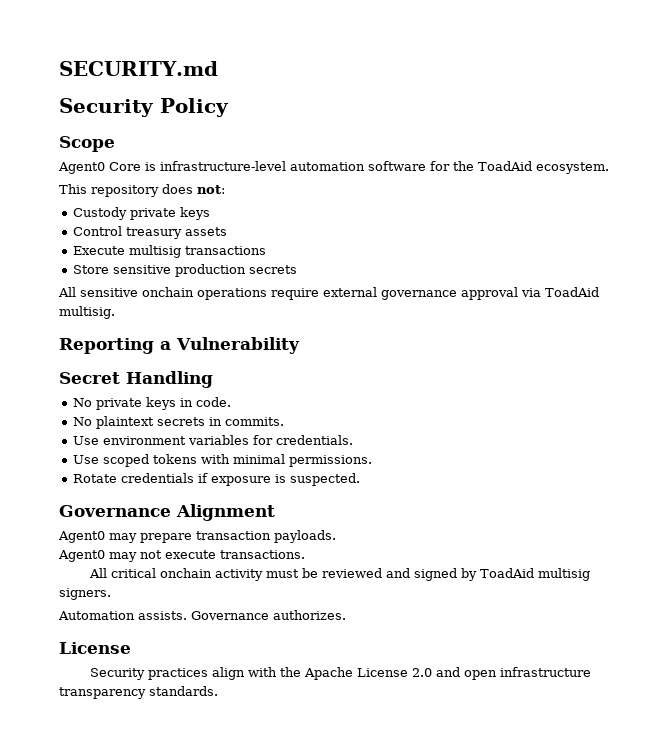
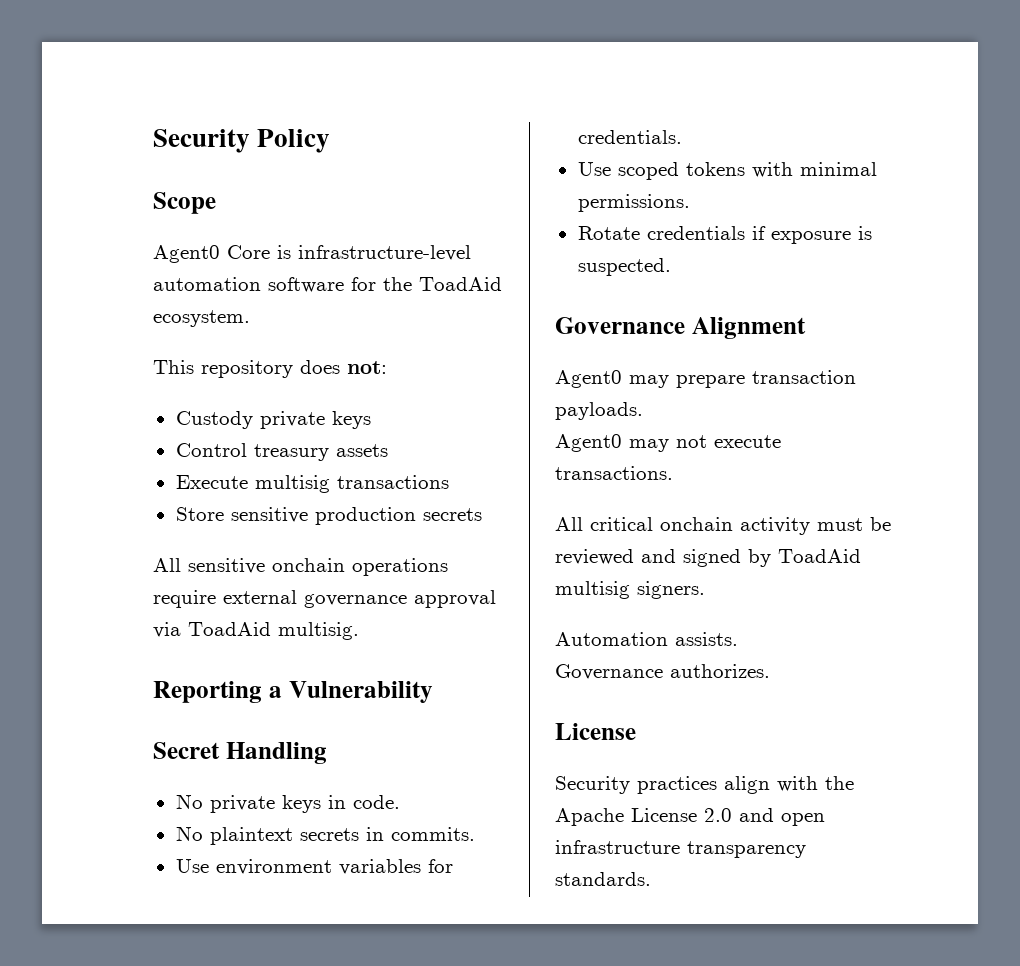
[59,61,218,76] SECURITY.md // -> (153, 141) none
(187, 615) none -> (738, 639) //

